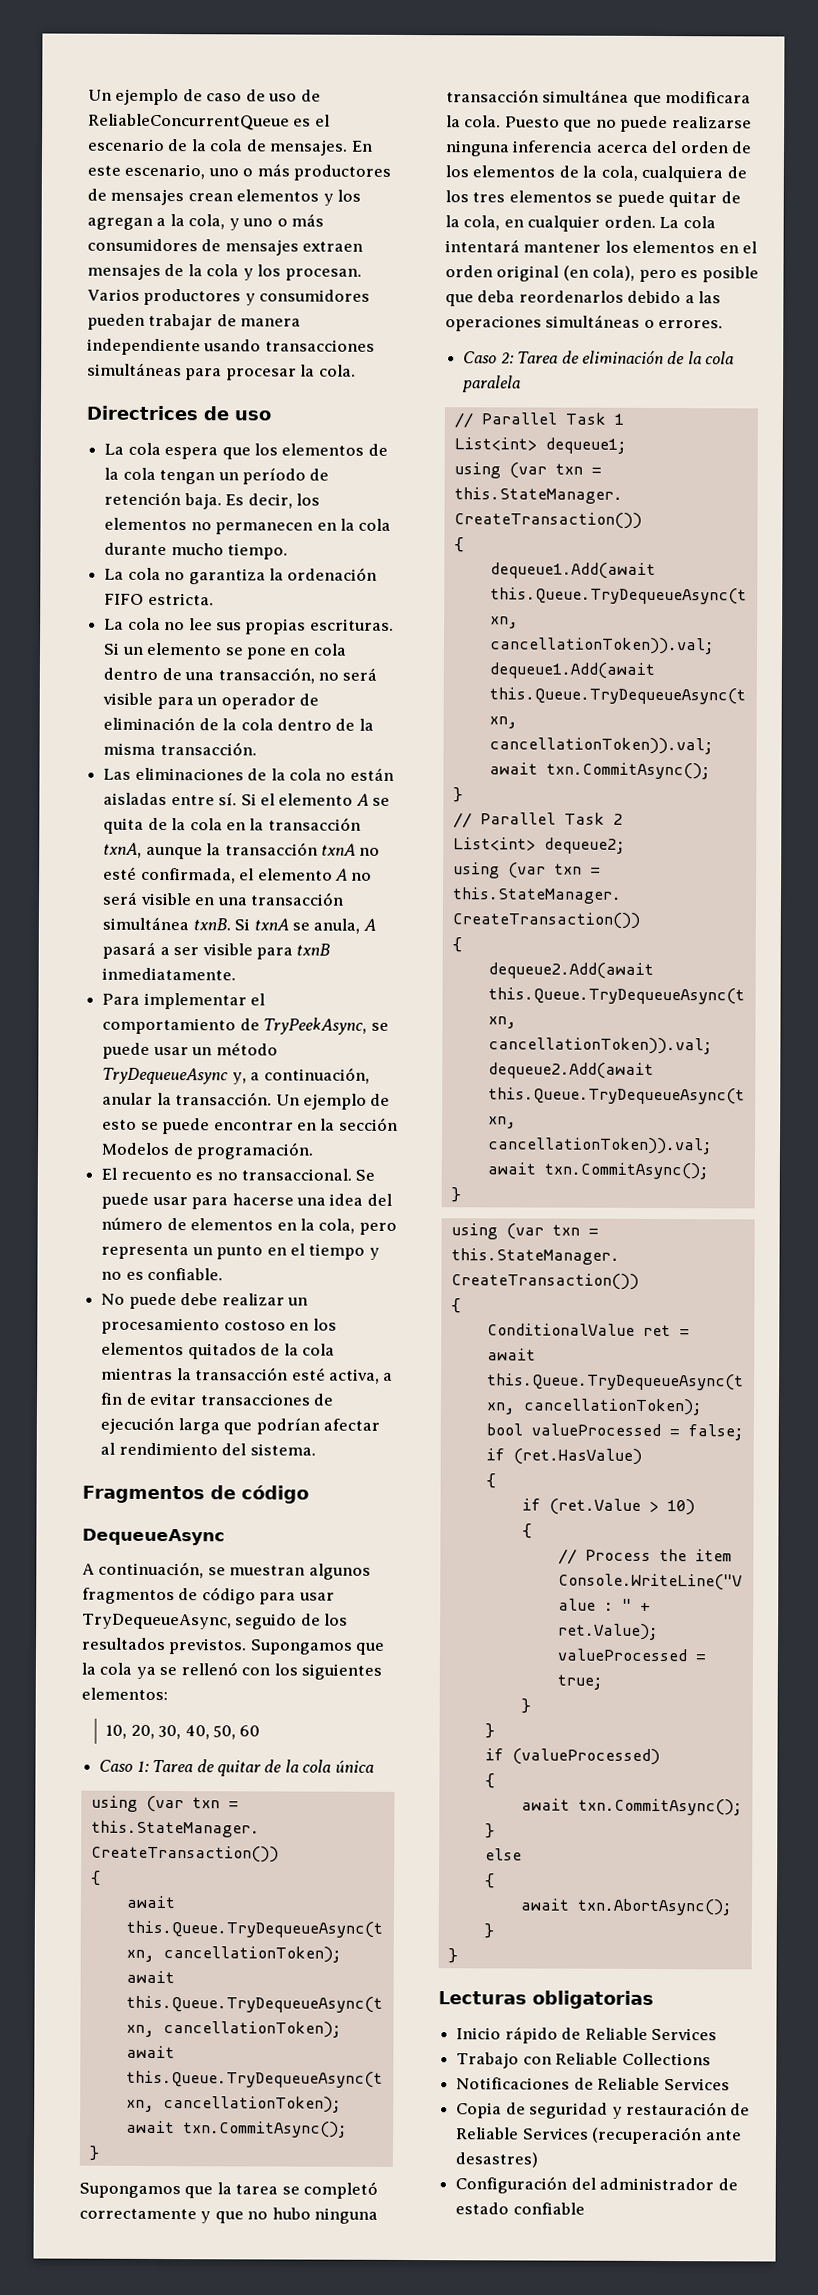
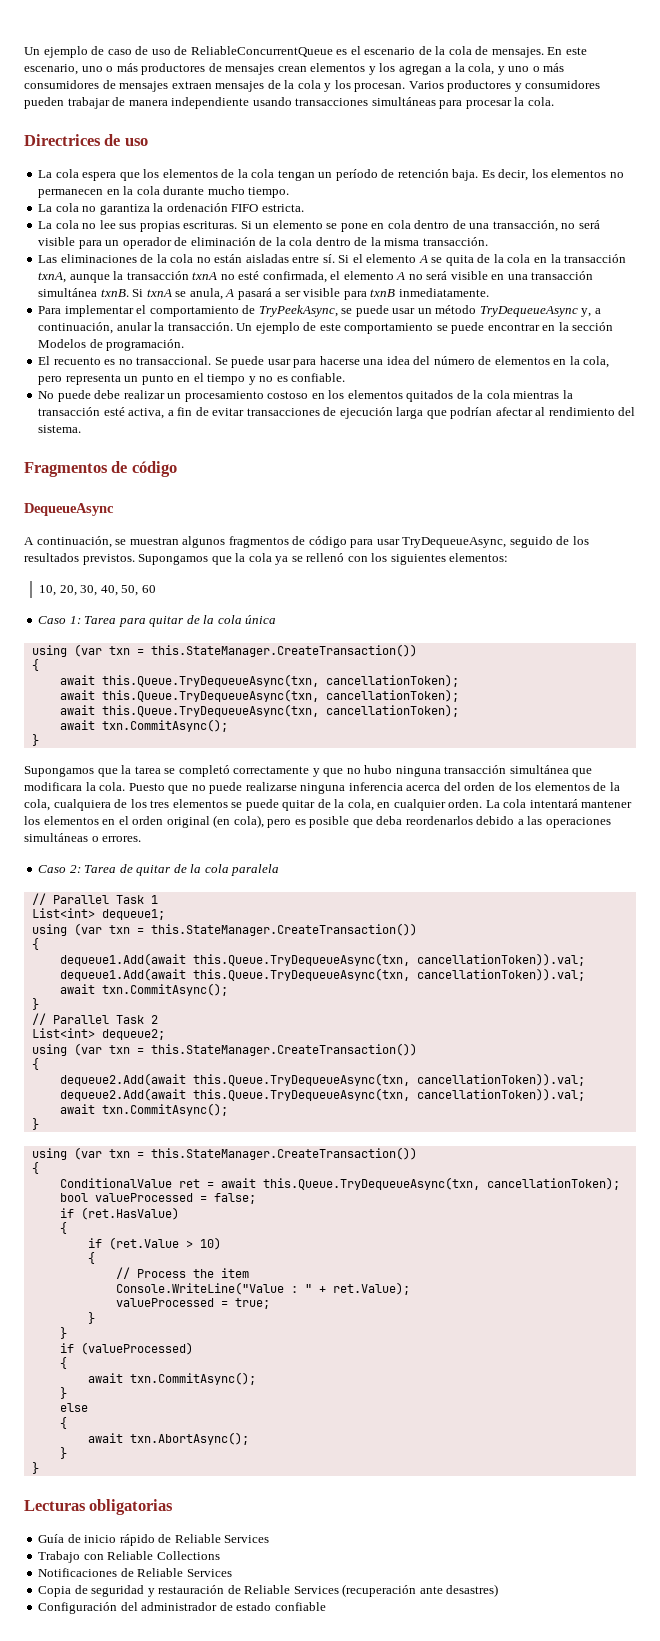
[102,1119,138,1130] esto -> [319,323,434,334] este comportamiento
[196,1759,215,1773] de -> [118,618,146,627] para
[581,350,664,365] eliminación -> [136,865,172,876] quitar
[456,2027,502,2040] Inicio -> [38,1534,117,1543] Guía de inicio

